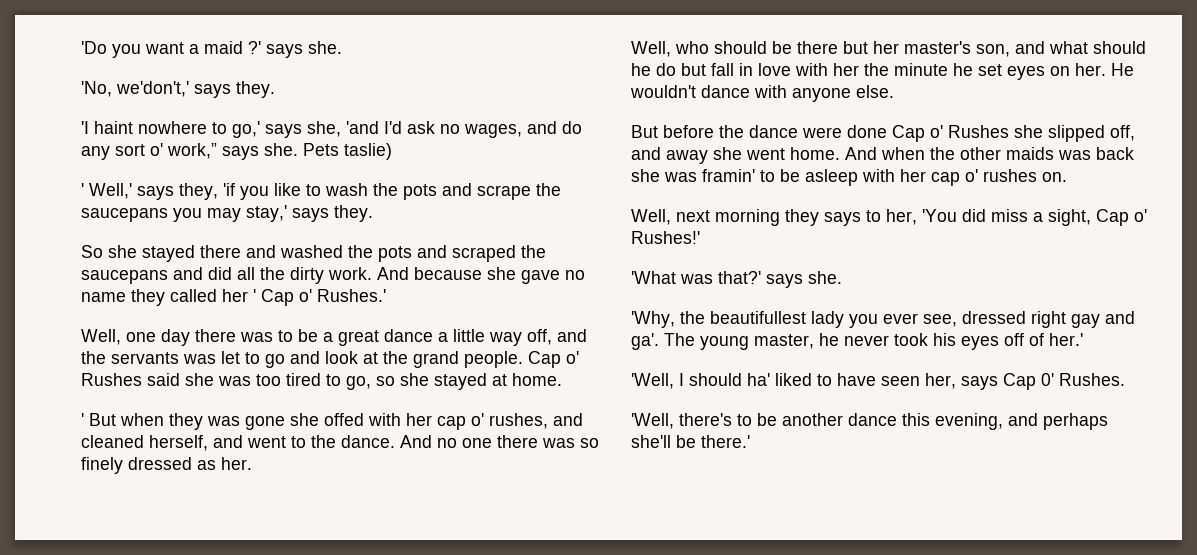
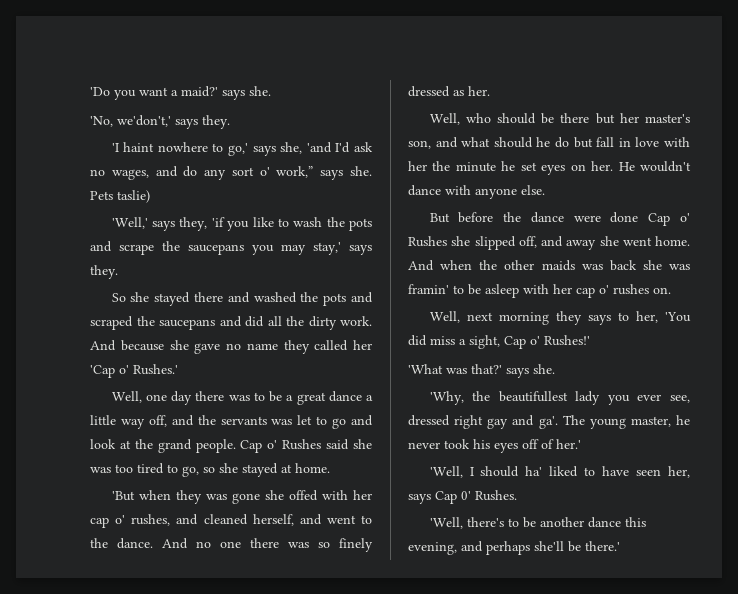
[204,41,261,54] maid ?' -> [181,86,218,97] maid?'
[81,183,132,199] ' Well,' -> [111,217,148,229] 'Well,'
[253,289,294,306] ' Cap -> [90,365,115,378] 'Cap
[81,413,116,426] ' But -> [111,491,135,501] 'But

